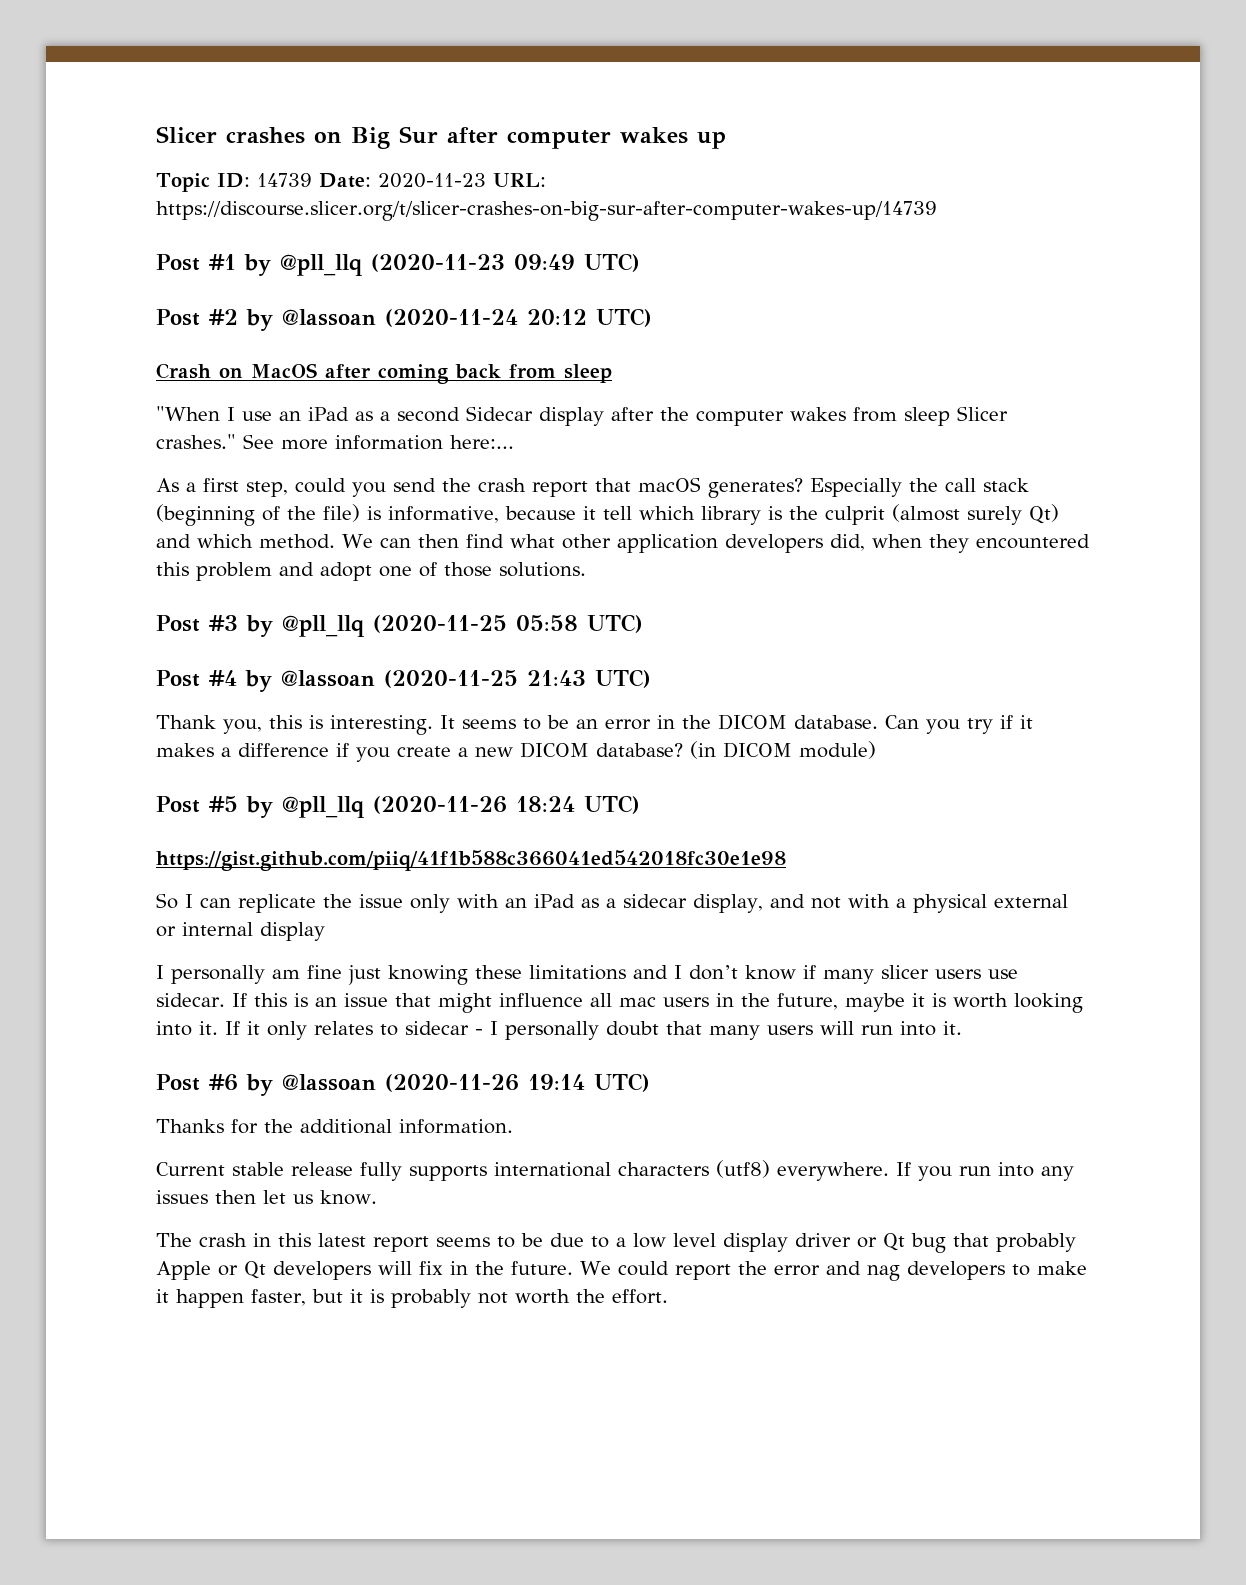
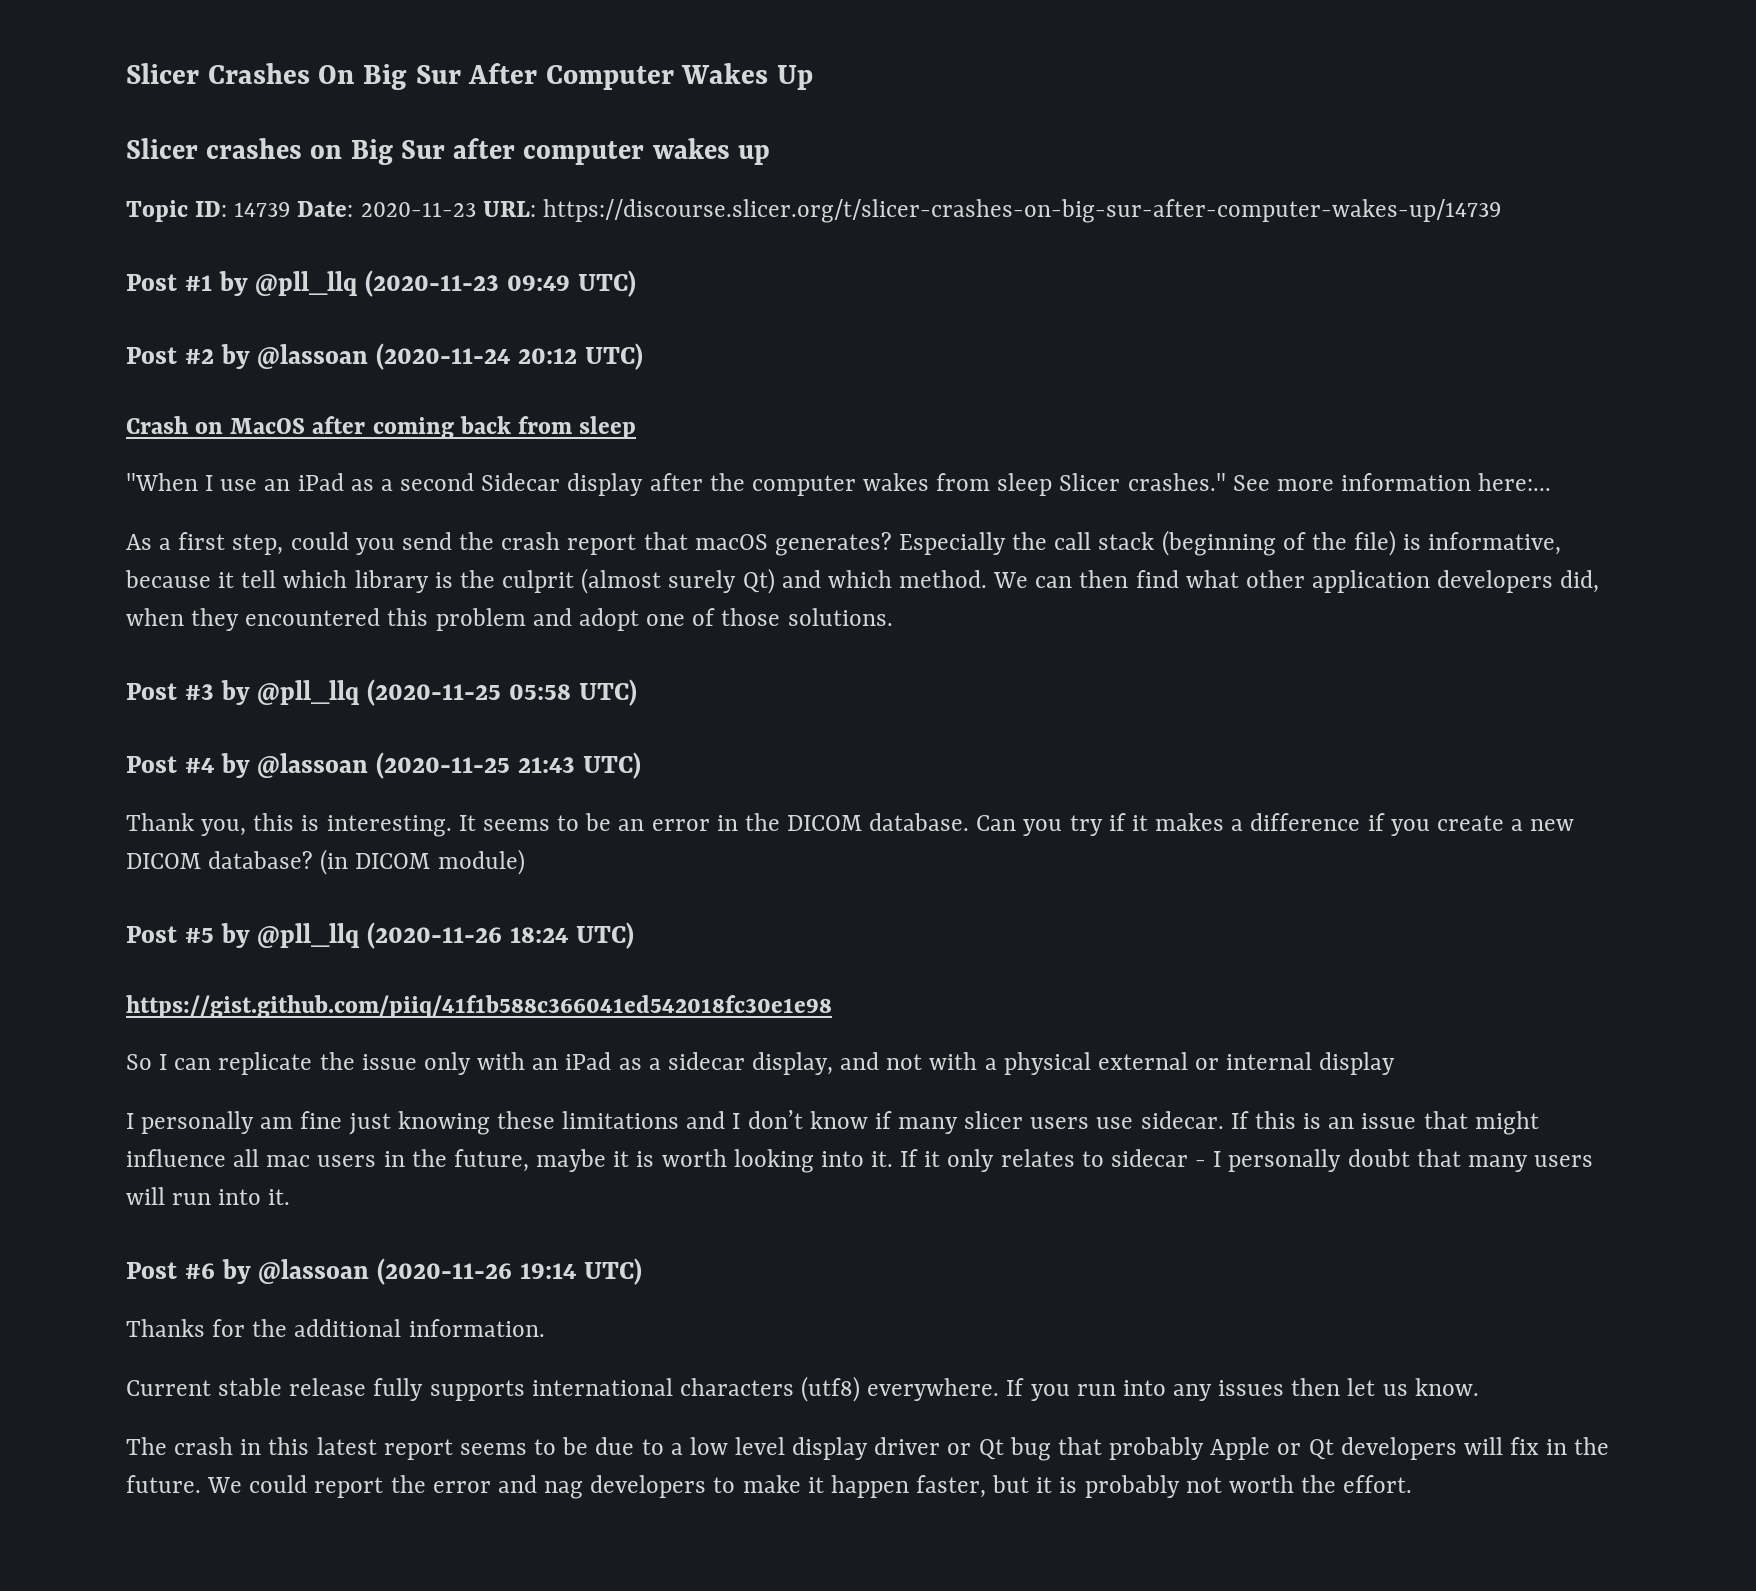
[156,126,217,143] Slicer -> [126,63,814,90] [126,138,198,159] Slicer Crashes On Big Sur After Computer Wakes Up // Slicer

